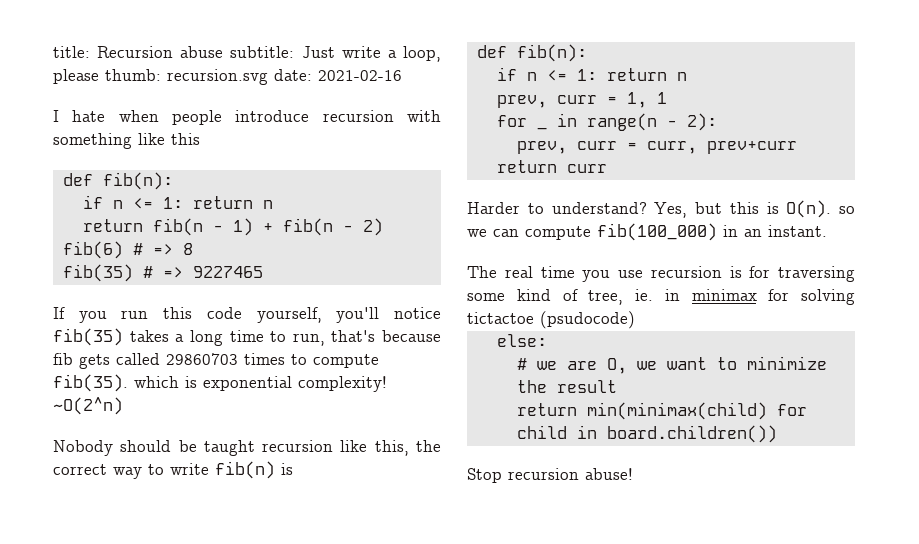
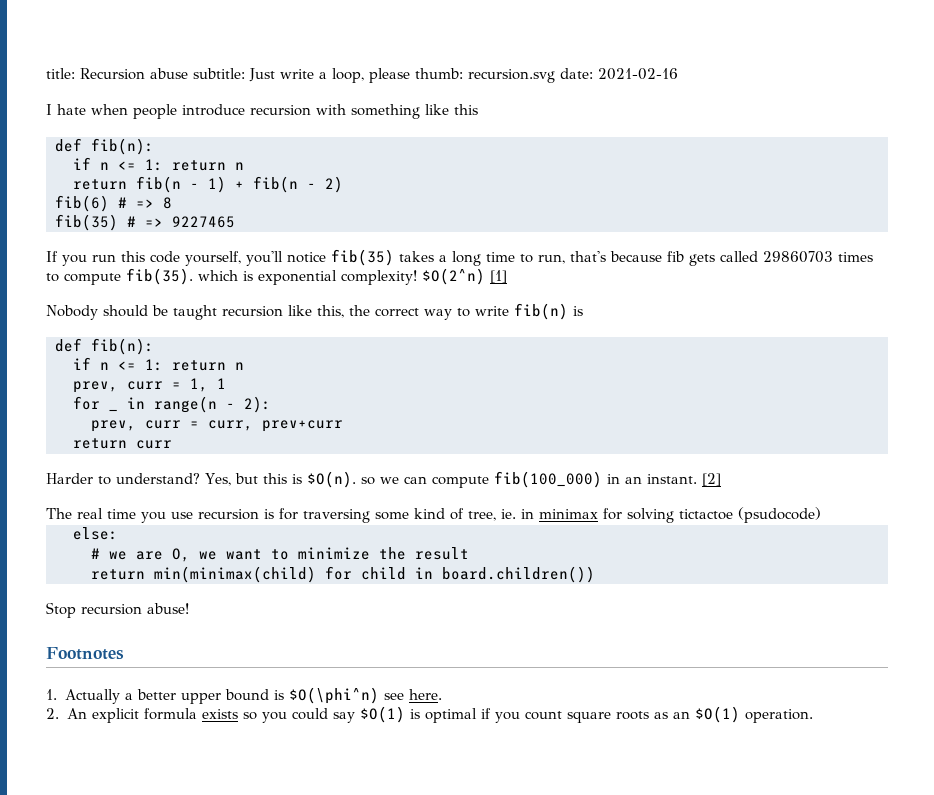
[53,397,123,415] ~O(2^n) -> [422,268,507,285] $O(2^n) [1]
[786,200,832,218] O(n). -> [306,471,356,488] $O(n).
(827, 231) none -> [701,473,721,486] [2]
(633, 474) none -> [46,647,124,660] [46,687,443,704] [46,706,813,723] // Footnotes // 1. Actually a better upper bound is $O(\phi^n) see here. // 2. An explicit formula exists so you could say $O(1) is optimal if you count square roots as an $O(1) operation.

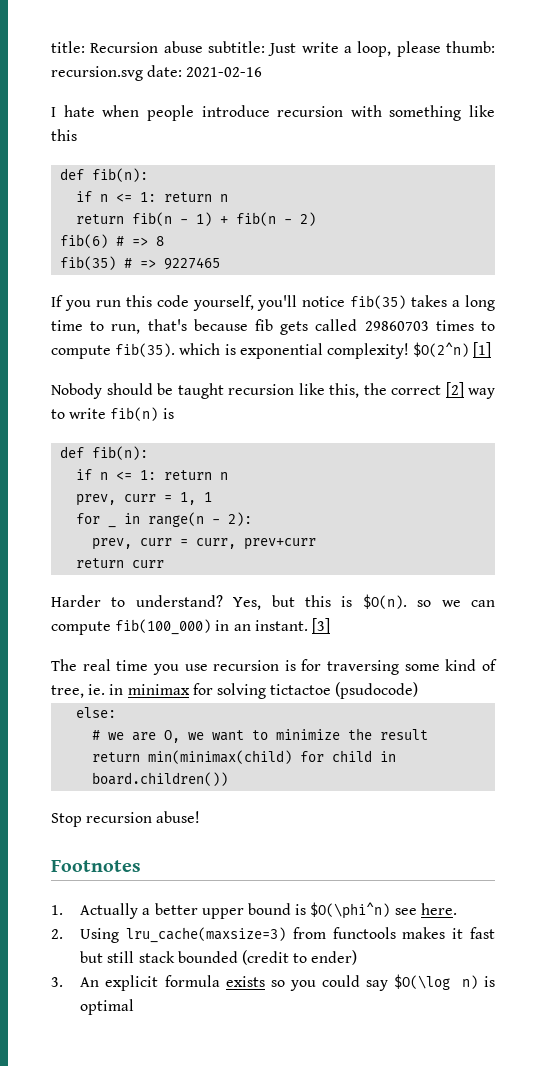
(419, 312) none -> [445,382,464,398] [2]
[701,473,721,486] [2] -> [311,618,330,634] [3]
(59, 713) none -> [80,927,495,943] [80,950,358,965] [51,977,63,987] Using lru_cache(maxsize=3) from functools makes it fast but still stack bounded (credit to ender) // 3.
[359,706,813,723] $O(1) is optimal if you count square roots as an $O(1) operation. -> [394,974,496,990] [80,999,135,1015] $O(\log n) is optimal

